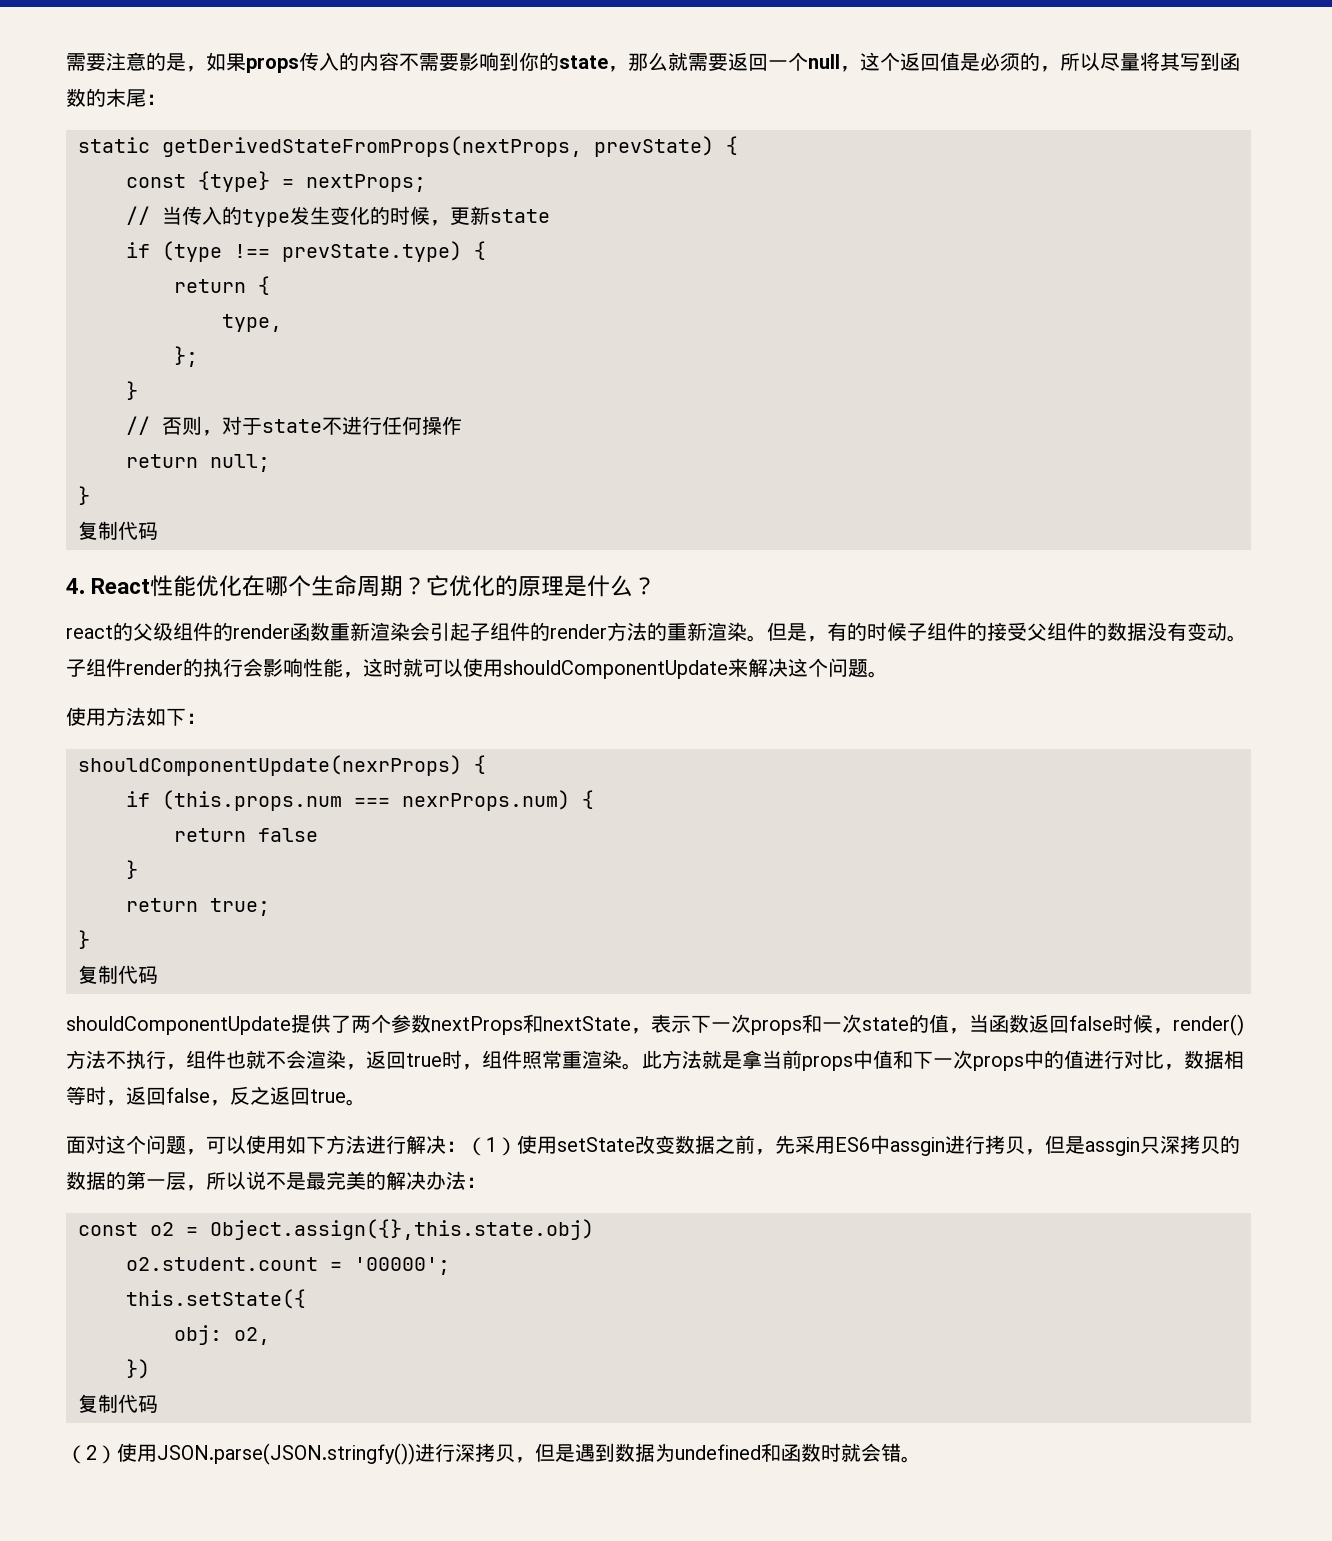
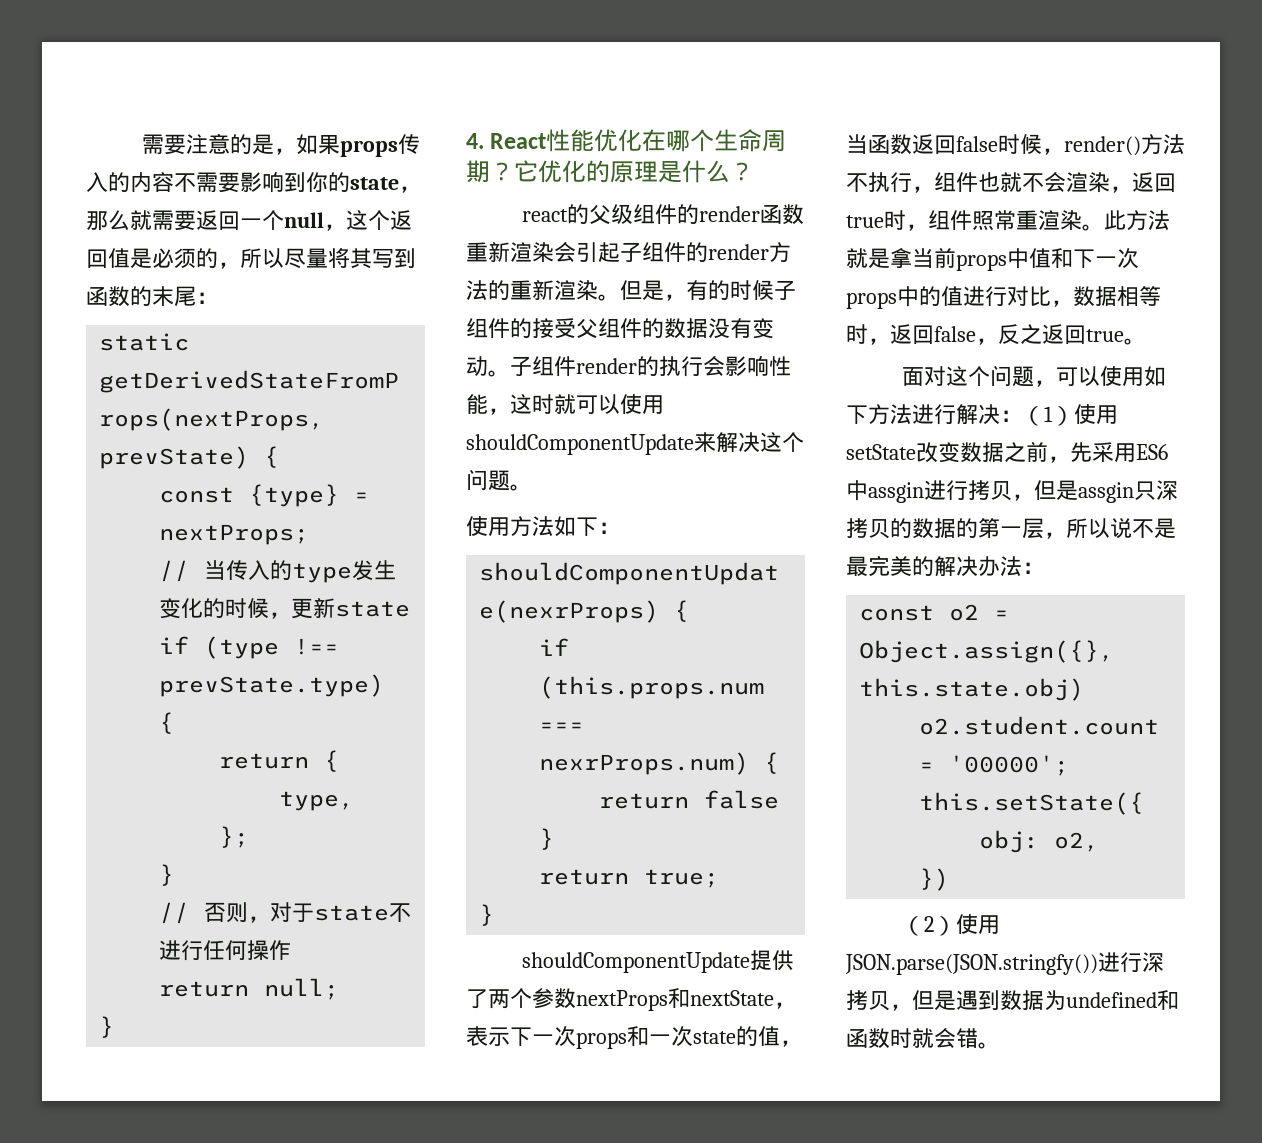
[78,521,158,540] // 复制代码 -> (115, 1027) none
[78,965,158,984] // 复制代码 -> (495, 915) none
[78,1394,158,1413] // 复制代码 -> (950, 879) none

